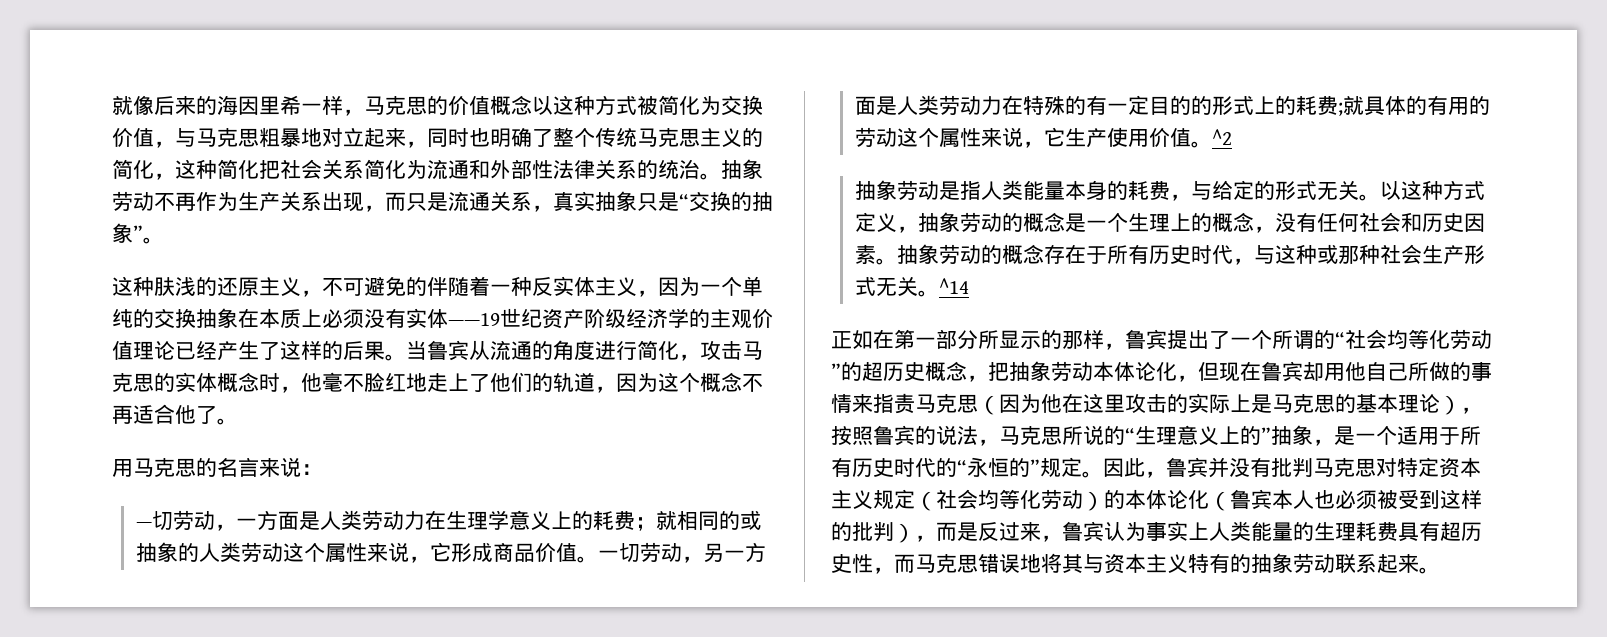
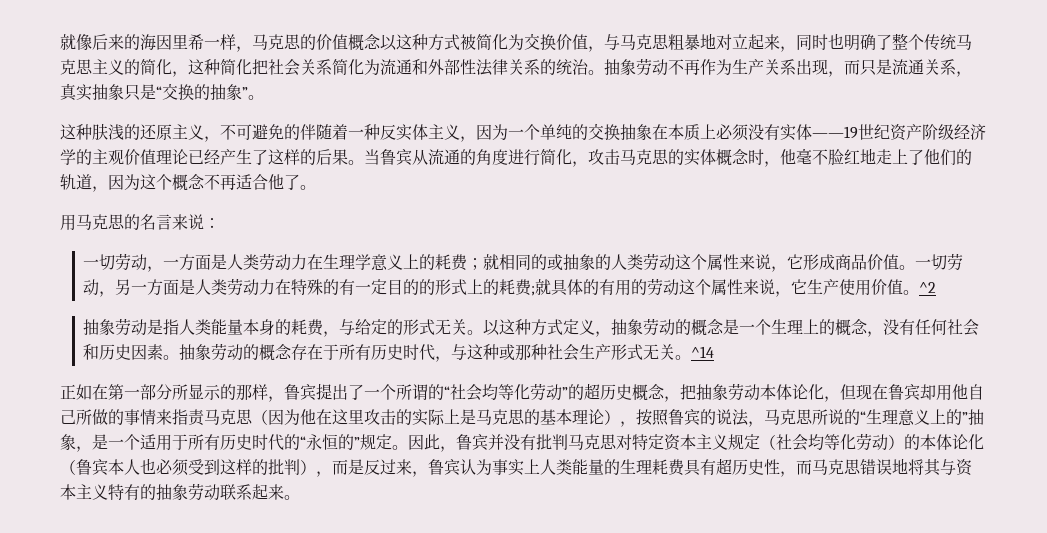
[135,522,152,528] — -> [83,259,100,268] 一
[1377,490,1398,509] 被 -> (189, 467) none

